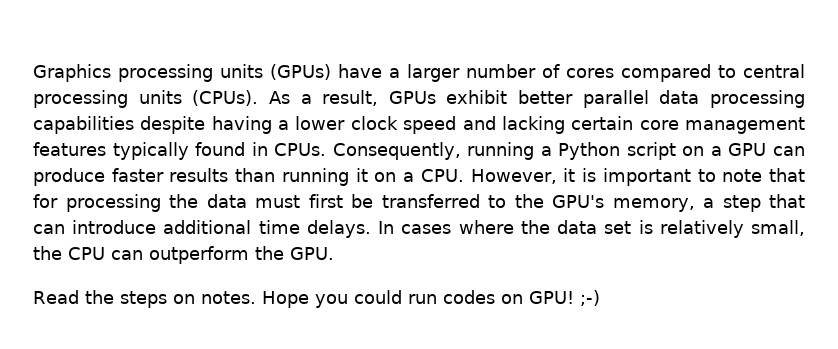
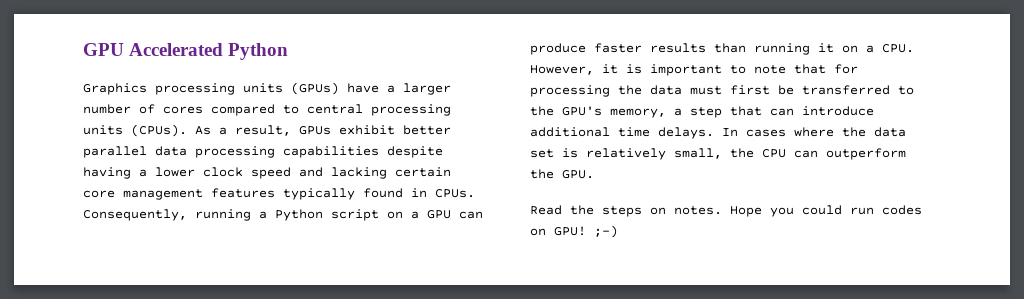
(33, 73) none -> [83,43,289,60] GPU Accelerated Python //

